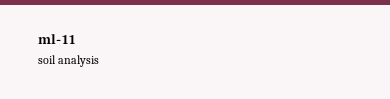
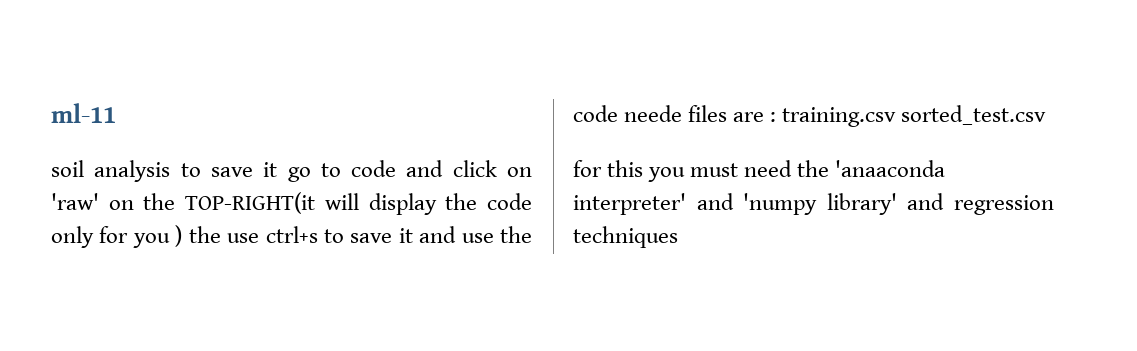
(100, 61) none -> [180,160,532,182] [51,192,532,215] [51,225,532,248] [573,105,1047,127] [573,160,946,182] [573,193,1054,215] [573,226,678,248] to save it go to code and click on 'raw' on the TOP-RIGHT(it will display the code only for you ) the use ctrl+s to save it and use the code neede files are : training.csv sorted_test.csv // for this you must need the 'anaaconda interpreter' and 'numpy library' and regression techniques

